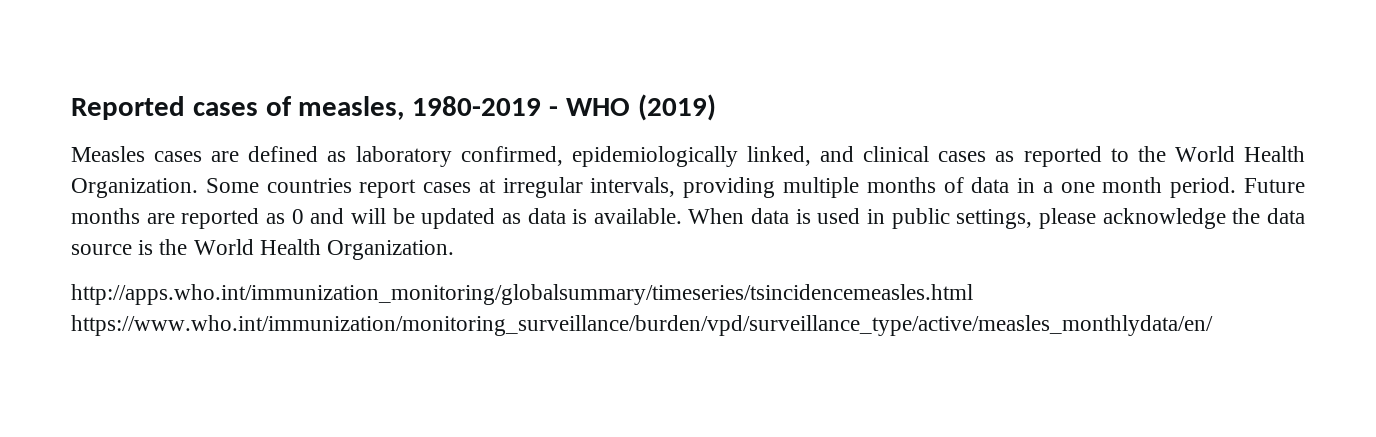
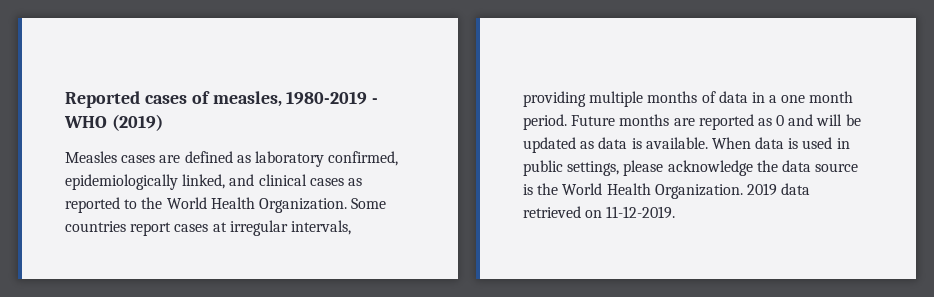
[71,284,973,305] [71,315,1213,336] // http://apps.who.int/immunization_monitoring/globalsummary/timeseries/tsincidencemeasles.html https://www.who.int/immunization/monitoring_surveillance/burden/vpd/surveillance_type/active/measles_monthlydata/en/ -> [746,183,811,196] [523,206,676,219] 2019 data retrieved on 11-12-2019.

